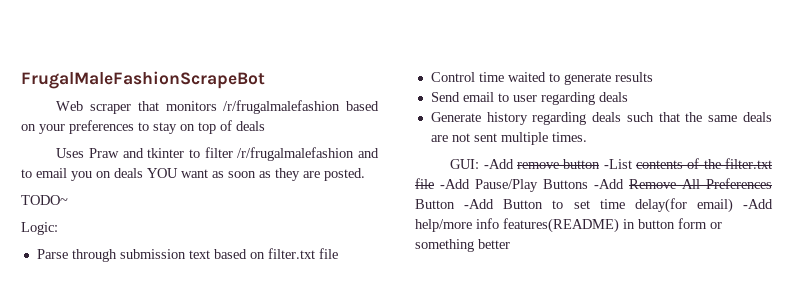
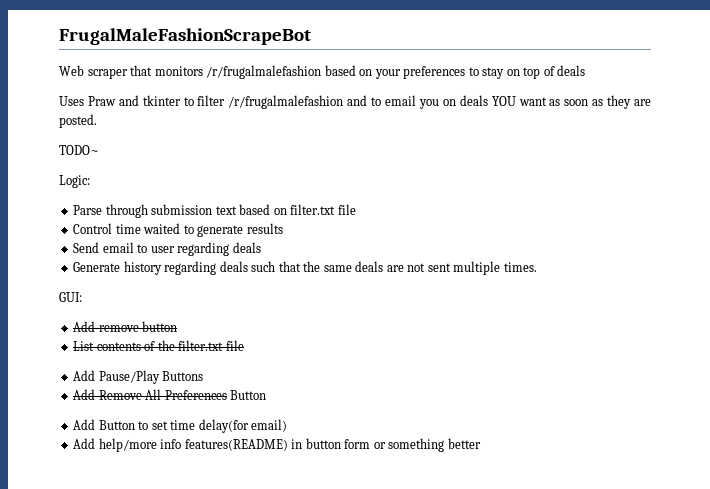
[483,159,514,169] -Add -> [73,321,96,332] // Add
[603,159,632,169] -List -> [73,341,95,351] // List
[440,179,470,189] -Add -> [73,370,96,381] // Add
[594,179,624,189] -Add -> [73,389,96,400] // Add
[464,199,495,209] -Add -> [73,419,96,430] // Add
[743,199,773,209] -Add -> [73,438,96,449] // Add

